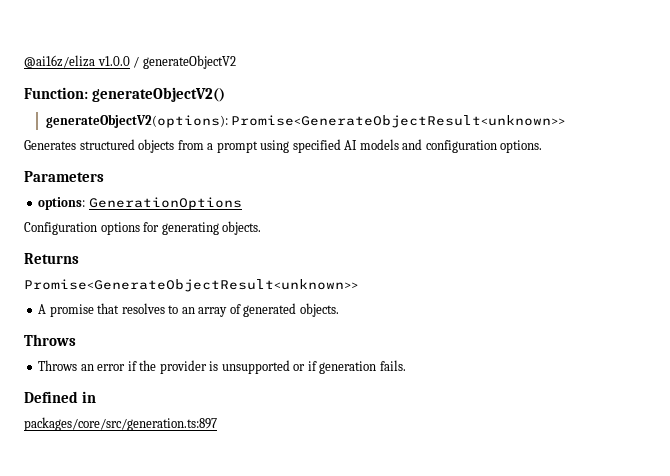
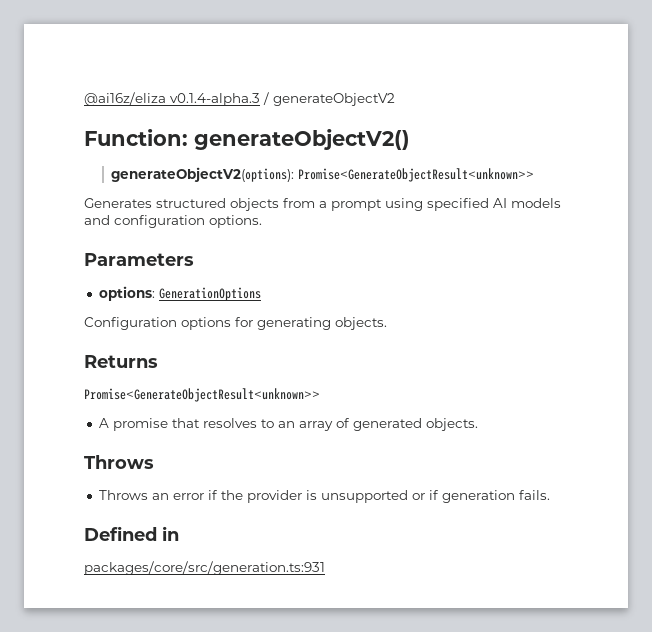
[97,56,130,66] v1.0.0 -> [170,93,260,106] v0.1.4-alpha.3
[24,417,217,431] packages/core/src/generation.ts:897 -> [84,561,325,575] packages/core/src/generation.ts:931

